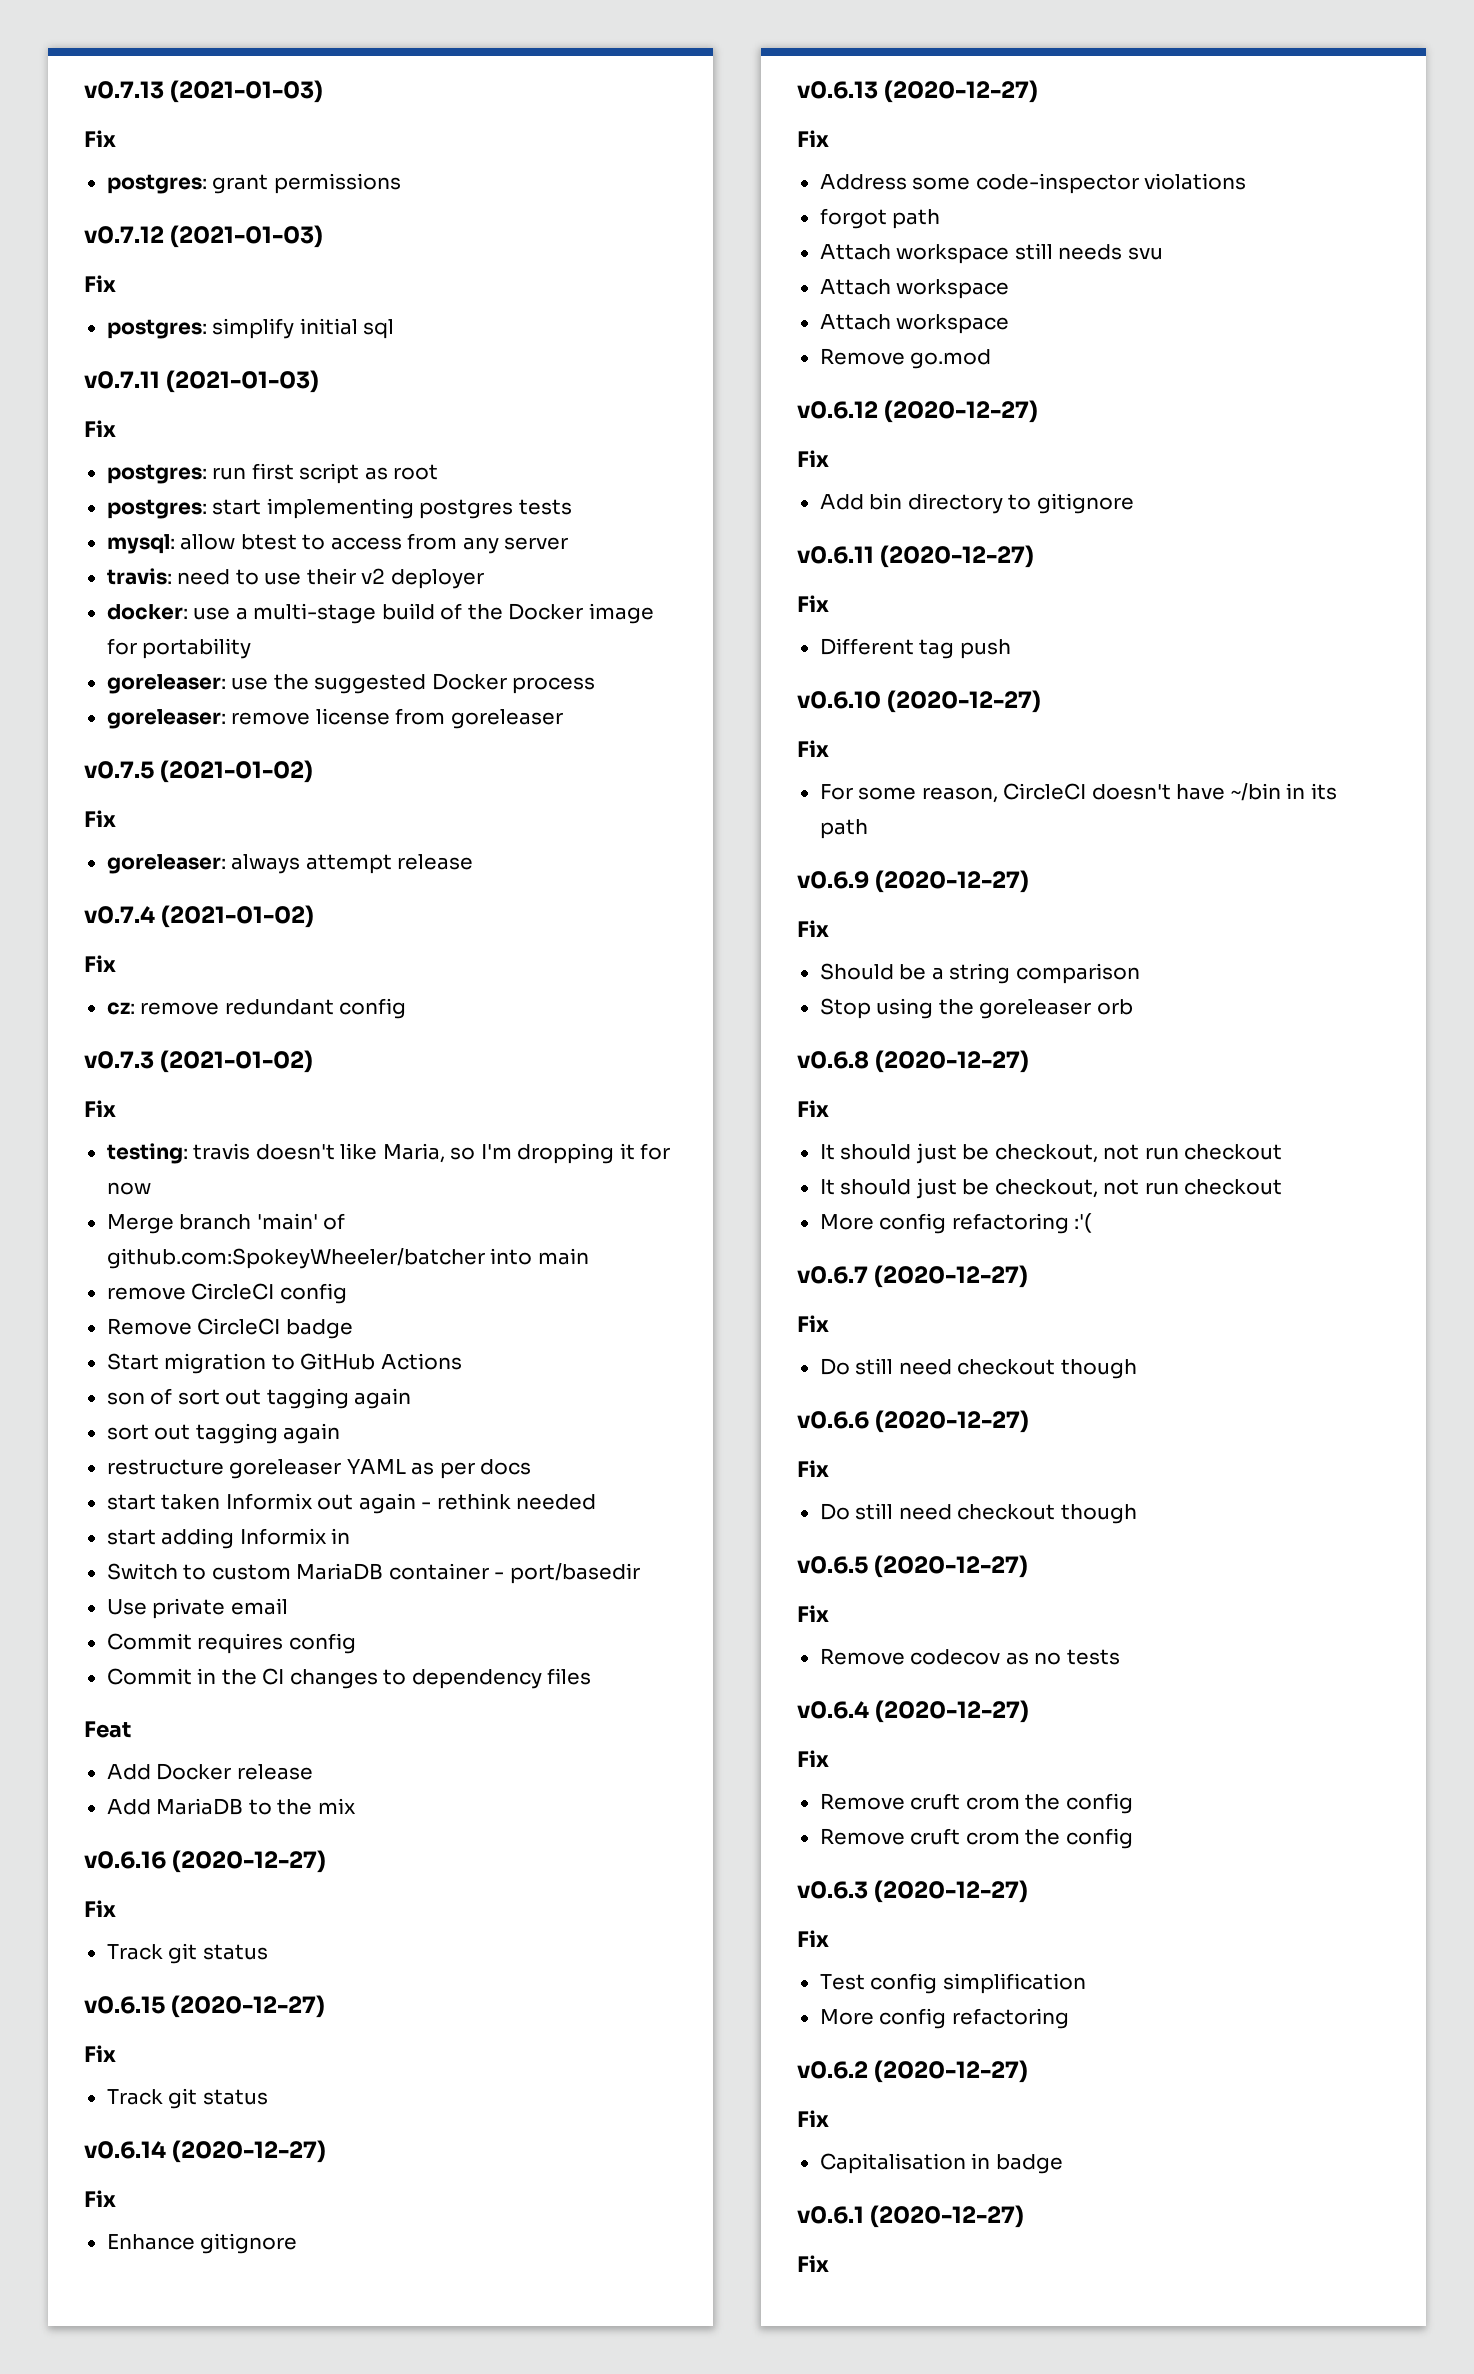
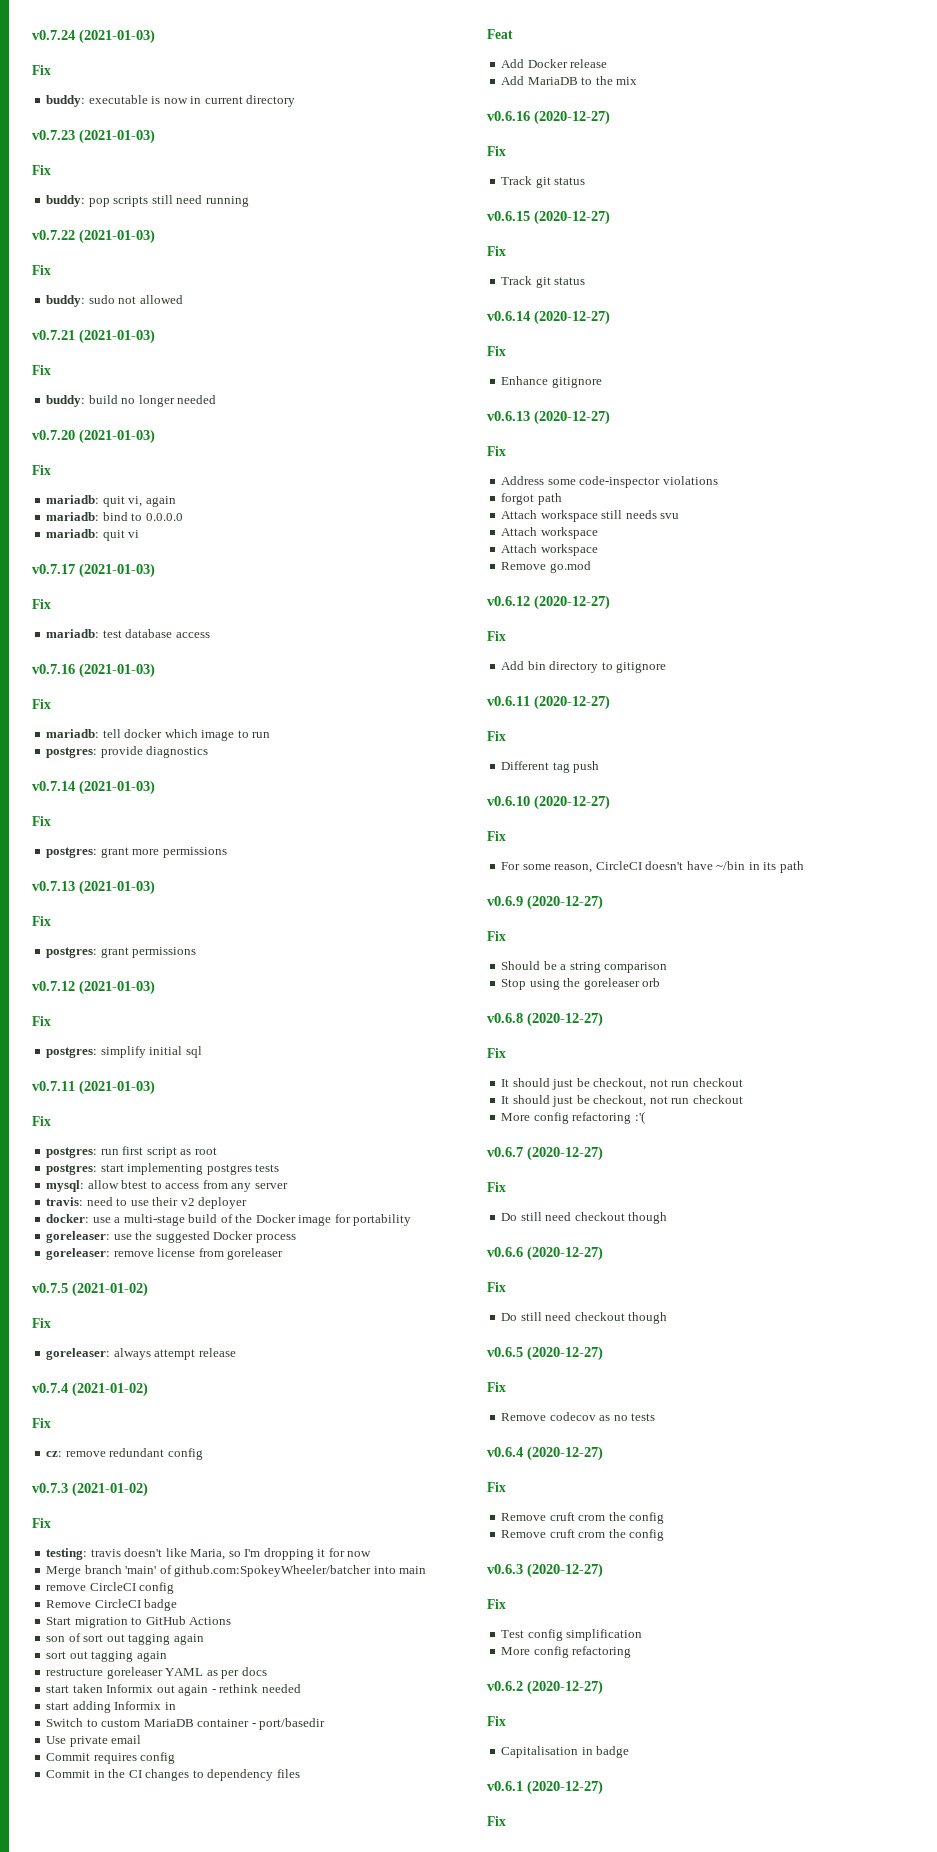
(84, 90) none -> [32,29,155,44] [32,65,51,75] [46,95,296,107] [32,129,155,144] [32,165,51,175] [46,195,249,207] [32,229,155,244] [32,265,51,275] [46,295,183,307] [32,329,155,344] [32,365,51,375] [46,395,217,407] [32,429,155,444] [32,465,51,475] [46,495,176,507] [46,512,183,521] [46,529,140,541] [32,563,155,578] [32,599,51,609] [46,629,210,638] [32,663,155,678] [32,699,51,709] [46,729,271,741] [46,746,209,758] [32,780,155,795] [32,816,51,826] [46,847,227,858] v0.7.24 (2021-01-03) // Fix // buddy: executable is now in current directory // v0.7.23 (2021-01-03) // Fix // buddy: pop scripts still need running // v0.7.22 (2021-01-03) // Fix // buddy: sudo not allowed // v0.7.21 (2021-01-03) // Fix // buddy: build no longer needed // v0.7.20 (2021-01-03) // Fix // mariadb: quit vi, again // mariadb: bind to 0.0.0.0 // mariadb: quit vi // v0.7.17 (2021-01-03) // Fix // mariadb: test database access // v0.7.16 (2021-01-03) // Fix // mariadb: tell docker which image to run // postgres: provide diagnostics // v0.7.14 (2021-01-03) // Fix // postgres: grant more permissions //

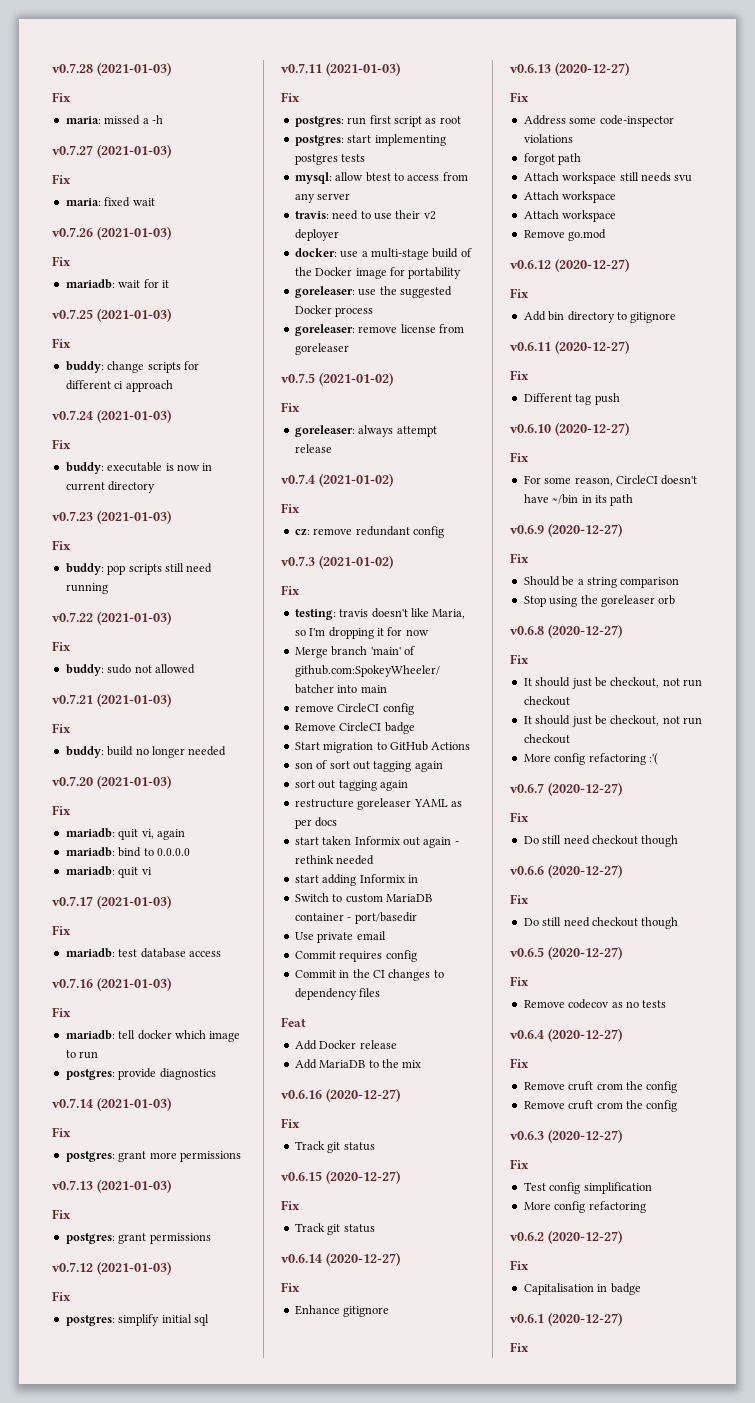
(32, 35) none -> [52,62,171,76] [52,92,71,102] [65,115,163,125] [52,144,171,158] [52,174,71,184] [65,197,155,207] [52,226,171,240] [52,256,71,266] [65,279,169,289] [52,308,171,322] [52,338,71,348] [65,361,199,373] [65,380,173,392] v0.7.28 (2021-01-03) // Fix // maria: missed a -h // v0.7.27 (2021-01-03) // Fix // maria: fixed wait // v0.7.26 (2021-01-03) // Fix // mariadb: wait for it // v0.7.25 (2021-01-03) // Fix // buddy: change scripts for different ci approach //

